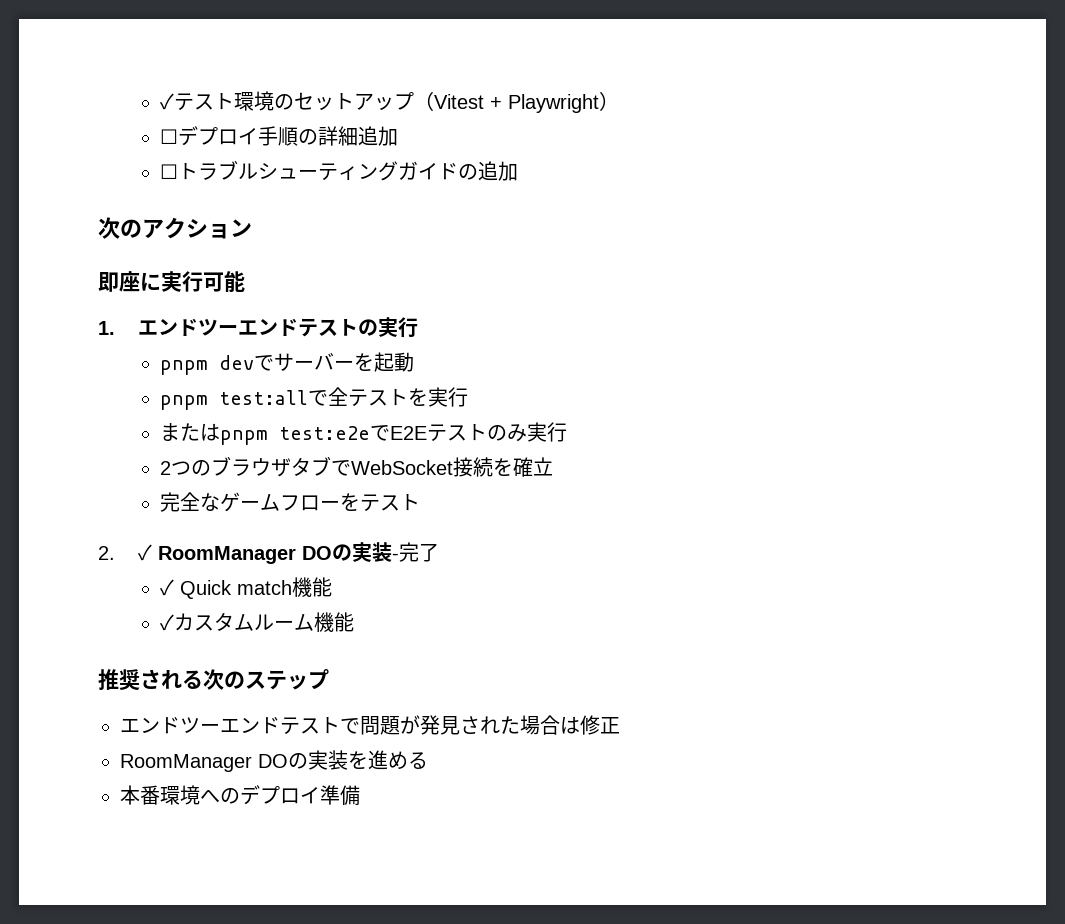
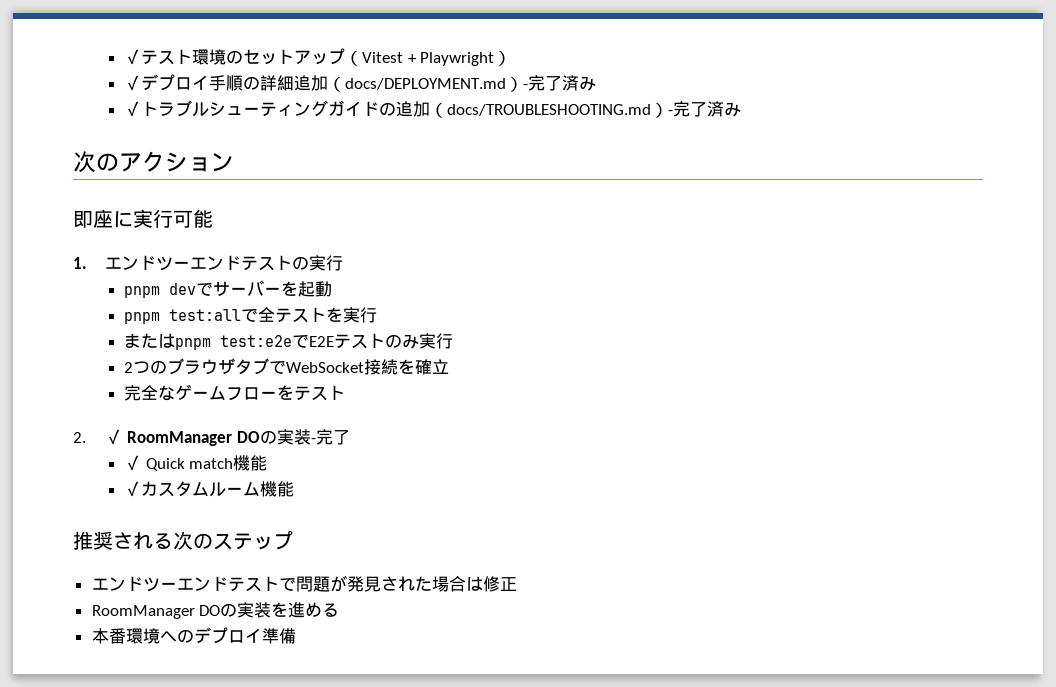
[159,129,178,144] ☐ -> [124,75,142,91] ✓
[159,164,178,179] // ☐ -> [328,75,597,92] [124,101,142,117] （docs/DEPLOYMENT.md）-完了済み // ✓
(518, 171) none -> [430,101,742,118] （docs/TROUBLESHOOTING.md）-完了済み

